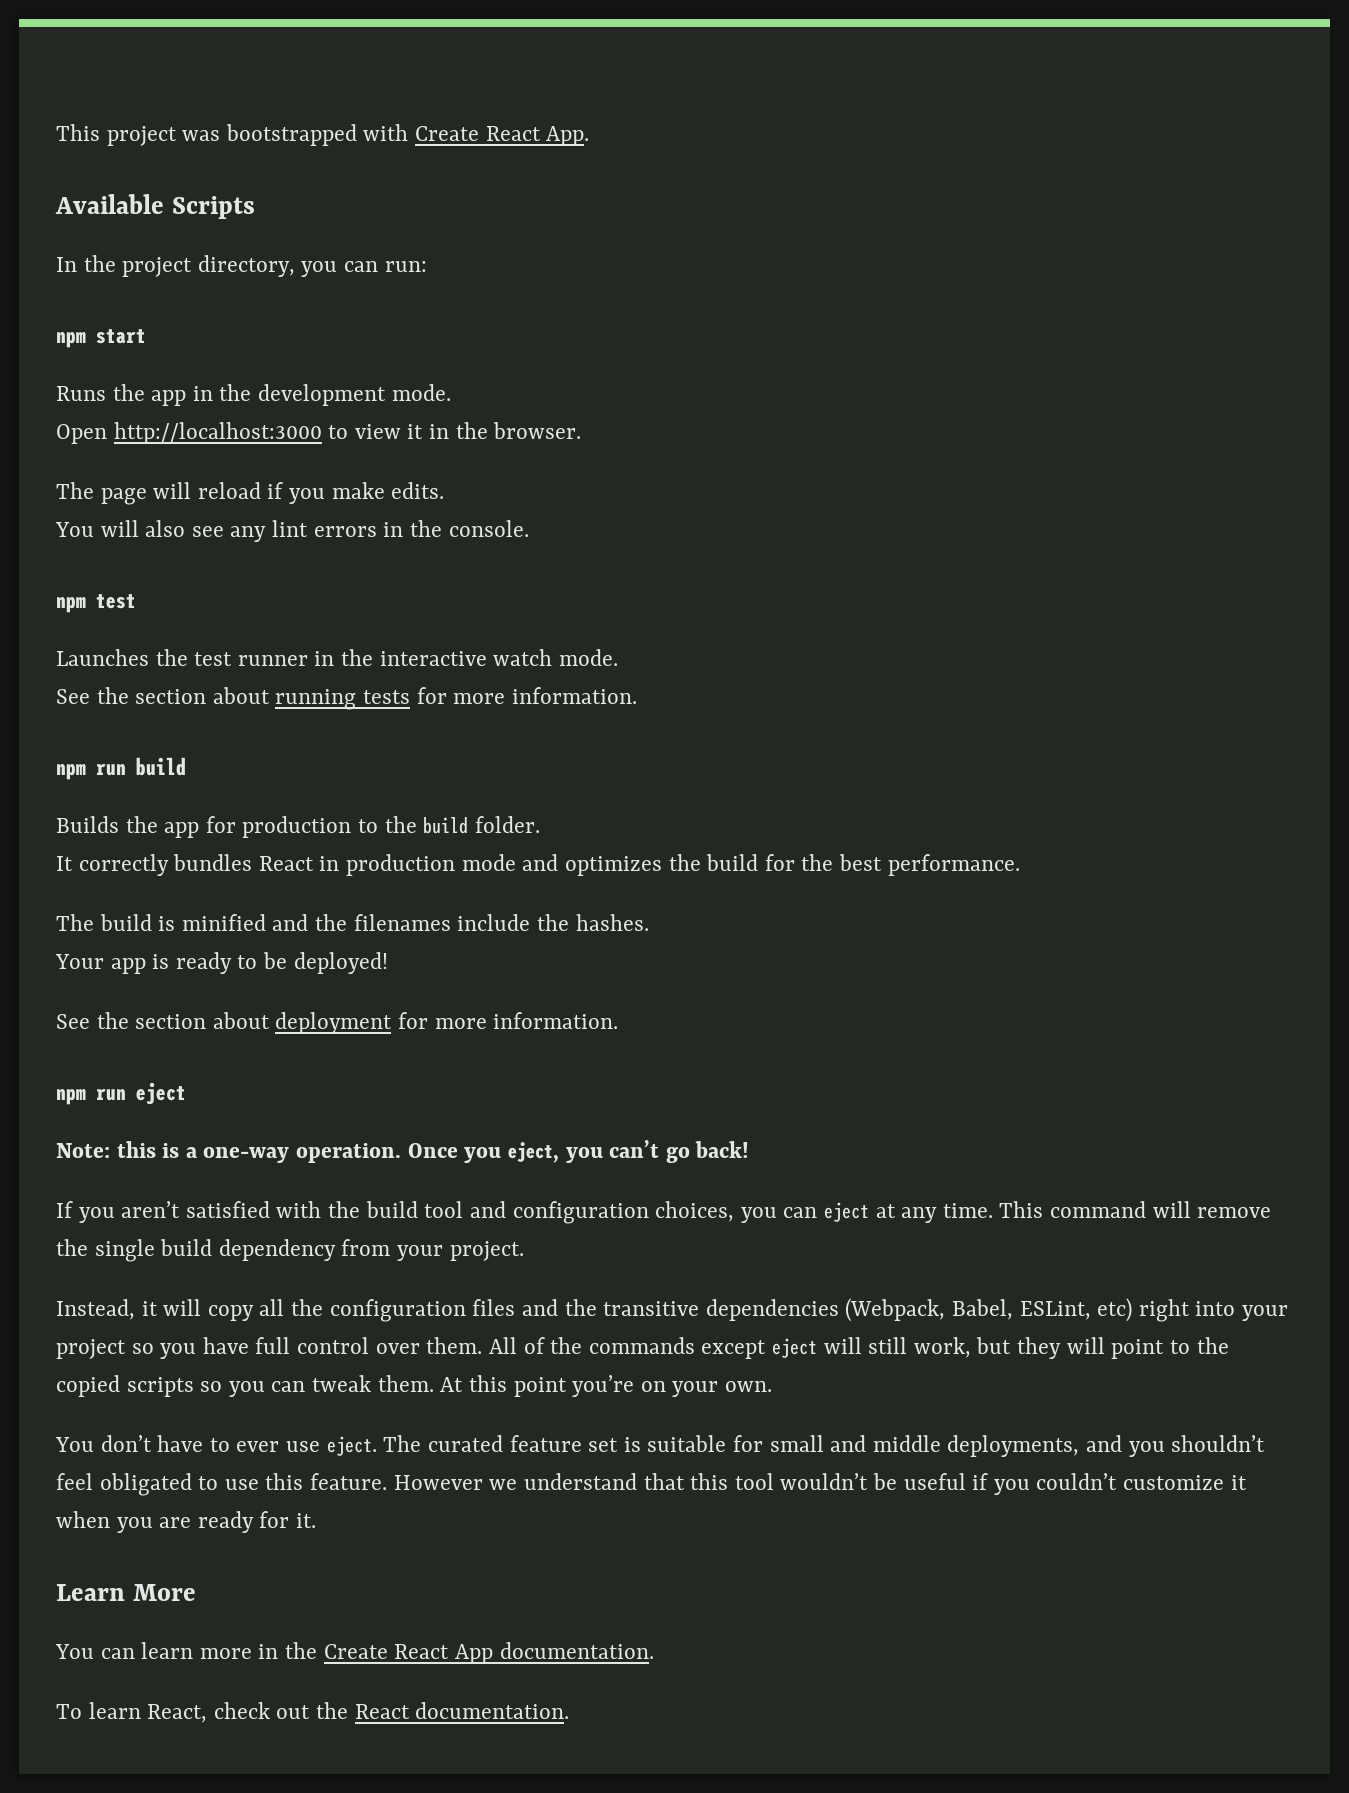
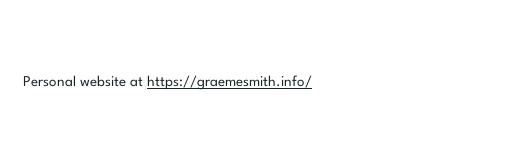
[56,124,590,146] [55,194,255,219] [56,255,427,277] [56,329,146,348] [56,384,451,406] [56,422,582,444] [56,482,445,505] [55,520,529,542] [56,594,136,613] [56,649,618,666] [56,687,637,710] [56,757,186,780] [56,816,540,838] [56,854,1020,876] [56,914,649,931] [55,952,388,974] [56,1012,619,1034] [56,1082,186,1105] [56,1140,750,1163] [56,1201,1272,1224] [56,1239,524,1262] [56,1298,1289,1322] [56,1337,1229,1359] [56,1375,772,1397] [55,1435,1266,1457] [56,1473,1247,1496] [56,1511,317,1533] [56,1584,196,1601] [55,1642,654,1664] [56,1702,570,1723] This project was bootstrapped with Create React App. // Available Scripts // In the project directory, you can run: // npm start // Runs the app in the development mode. // Open http://localhost:3000 to view it in the browser. // The page will reload if you make edits. // You will also see any lint errors in the console. // npm test // Launches the test runner in the interactive watch mode. // See the section about running tests for more information. // npm run build // Builds the app for production to the build folder. // It correctly bundles React in production mode and optimizes the build for the best performance. // The build is minified and the filenames include the hashes. // Your app is ready to be deployed! // See the section about deployment for more information. // npm run eject // Note: this is a one-way operation. Once you eject, you can’t go back! // If you aren’t satisfied with the build tool and configuration choices, you can eject at any time. This command will remove the single build dependency from your project. // Instead, it will copy all the configuration files and the transitive dependencies (Webpack, Babel, ESLint, etc) right into your project so you have full control over them. All of the commands except eject will still work, but they will point to the copied scripts so you can tweak them. At this point you’re on your own. // You don’t have to ever use eject. The curated feature set is suitable for small and middle deployments, and you shouldn’t feel obligated to use this feature. However we understand that this tool wouldn’t be useful if you couldn’t customize it when you are ready for it. // Learn More // You can learn more in the Create React App documentation. // To learn React, check out the React documentation. -> [23,75,313,90] Personal website at https://graemesmith.info/

